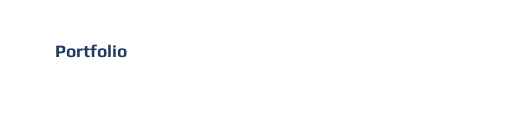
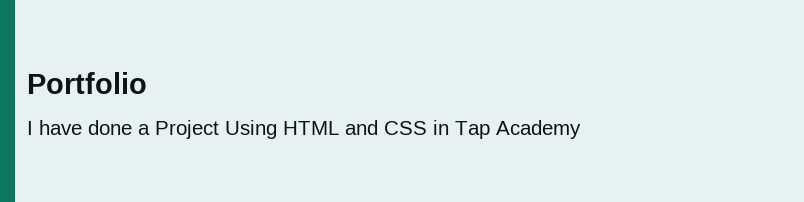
(127, 51) none -> [27,120,581,139] // I have done a Project Using HTML and CSS in Tap Academy

